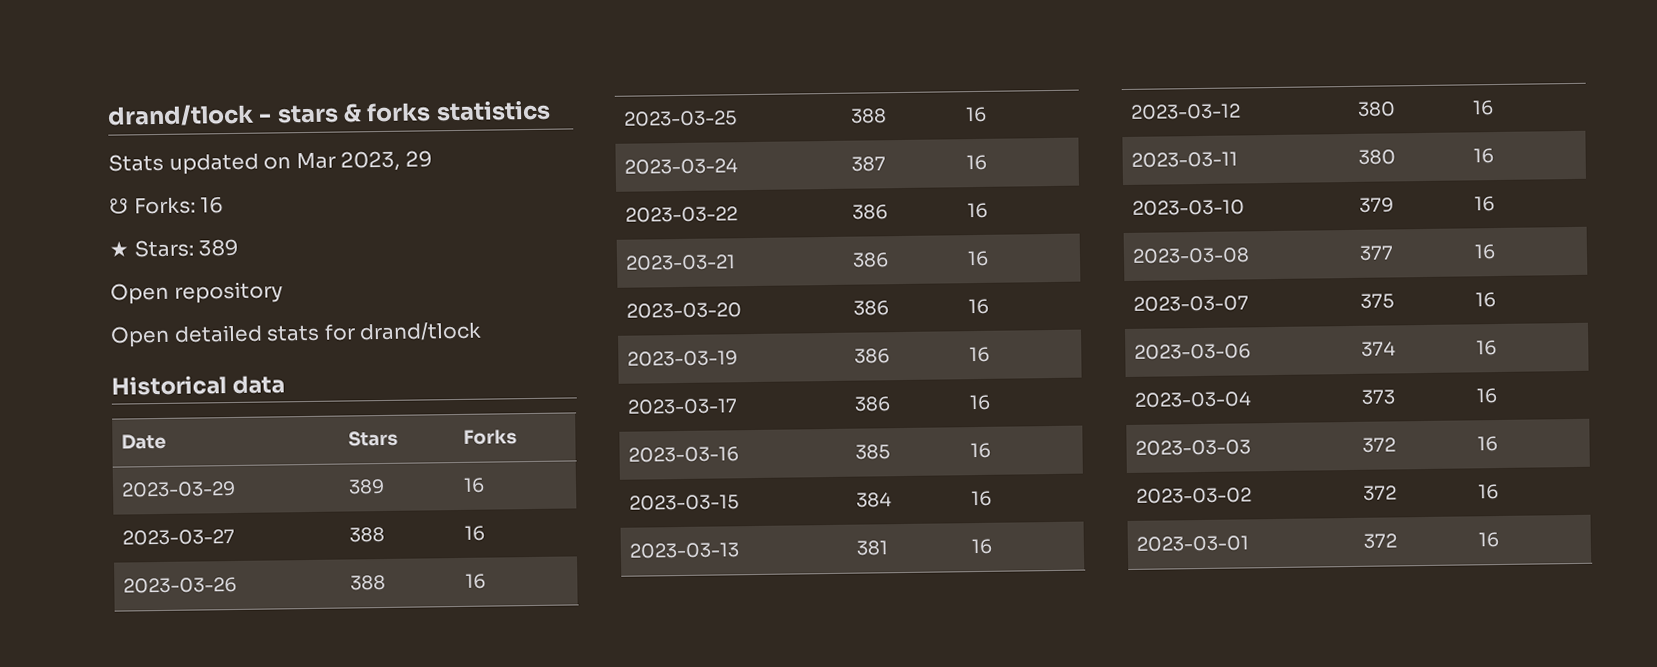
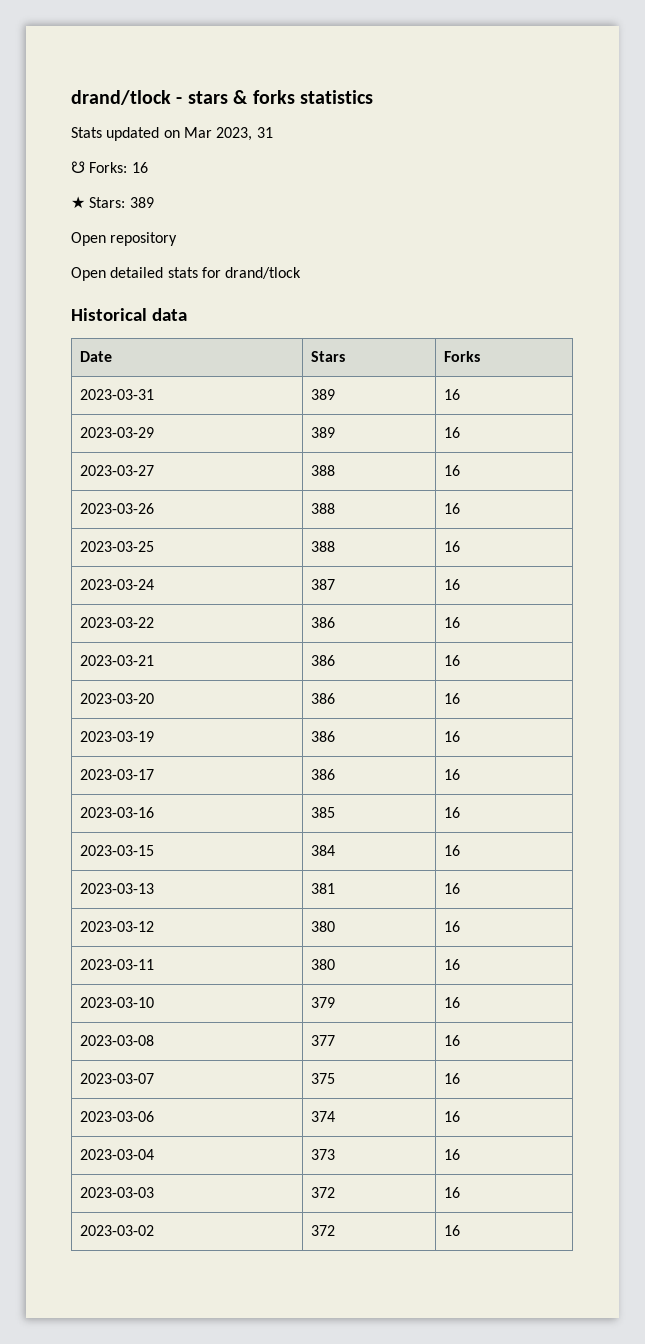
[404,150,433,168] 29 -> [256,127,273,138] 31
(517, 437) none -> [80,389,155,400] [311,389,336,400] [444,389,461,400] // 2023-03-31 | 389 | 16
[1135,535,1249,552] [1362,533,1397,549] [1477,532,1499,548] // 2023-03-01 | 372 | 16 -> (461, 1230) none

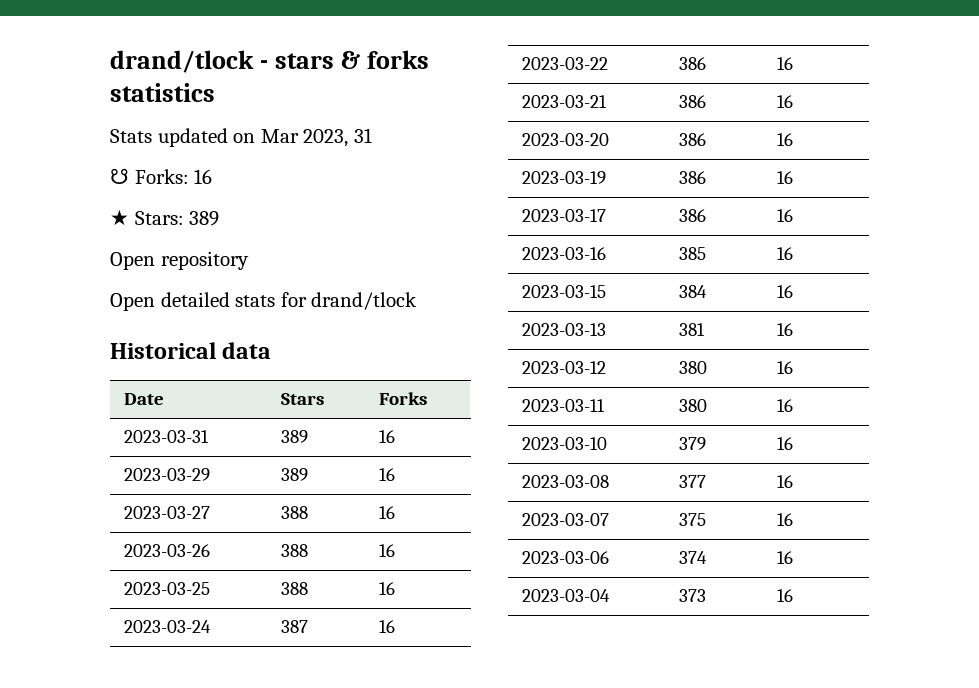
[80,1187,155,1198] [311,1187,336,1198] [444,1187,461,1198] [80,1225,155,1236] [311,1225,336,1236] [444,1225,461,1236] // 2023-03-03 | 372 | 16 // 2023-03-02 | 372 | 16 -> (794, 595) none

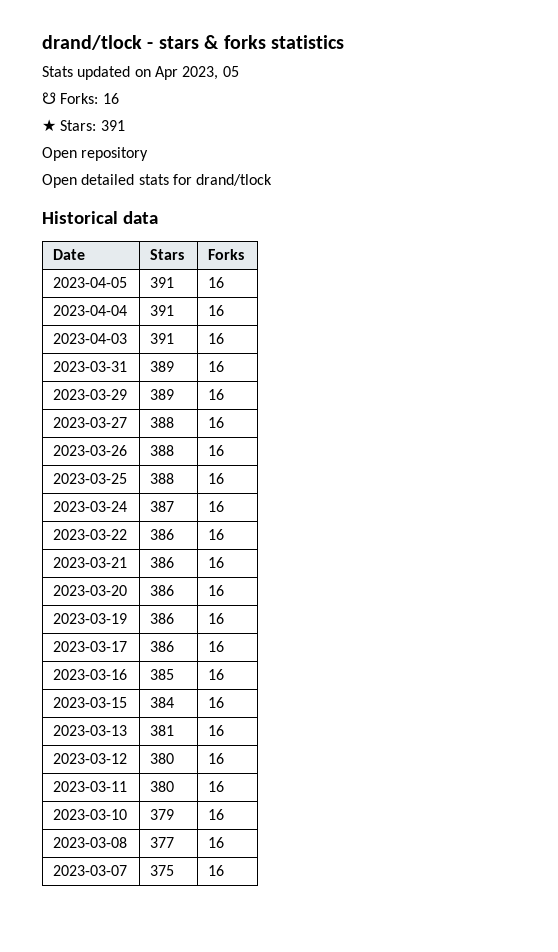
[260,128,372,147] Mar 2023, 31 -> [154,66,239,80] Apr 2023, 05
[189,211,220,226] 389 -> [100,120,125,131] 391
(428, 398) none -> [53,277,128,288] [150,277,175,288] [208,277,225,288] [53,305,128,316] [150,305,175,316] [208,305,225,316] [53,333,128,344] [150,333,175,344] [208,333,225,344] // 2023-04-05 | 391 | 16 // 2023-04-04 | 391 | 16 // 2023-04-03 | 391 | 16
[522,551,610,564] [679,551,708,564] [777,551,794,564] [522,589,611,602] [679,589,707,602] [777,589,794,602] // 2023-03-06 | 374 | 16 // 2023-03-04 | 373 | 16 -> (225, 870) none

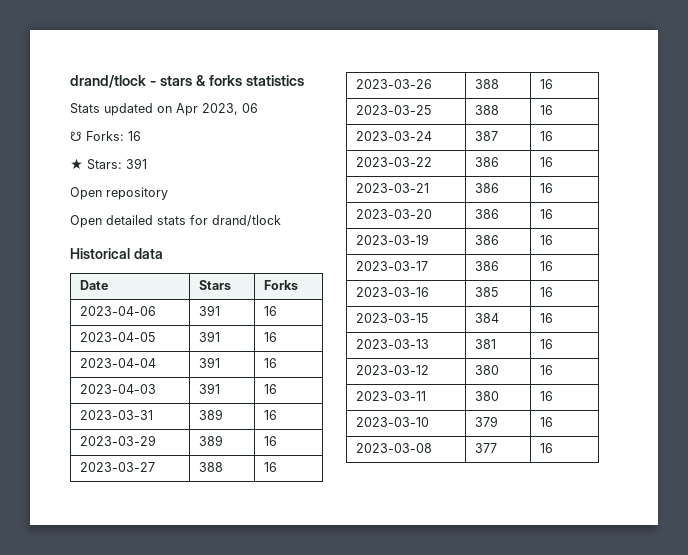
[222,66,239,77] 05 -> [242,103,258,113] 06
(245, 254) none -> [79,306,156,316] [198,305,220,316] [263,306,277,316] // 2023-04-06 | 391 | 16
[53,865,128,876] [150,865,175,876] [208,865,225,876] // 2023-03-07 | 375 | 16 -> (553, 448) none

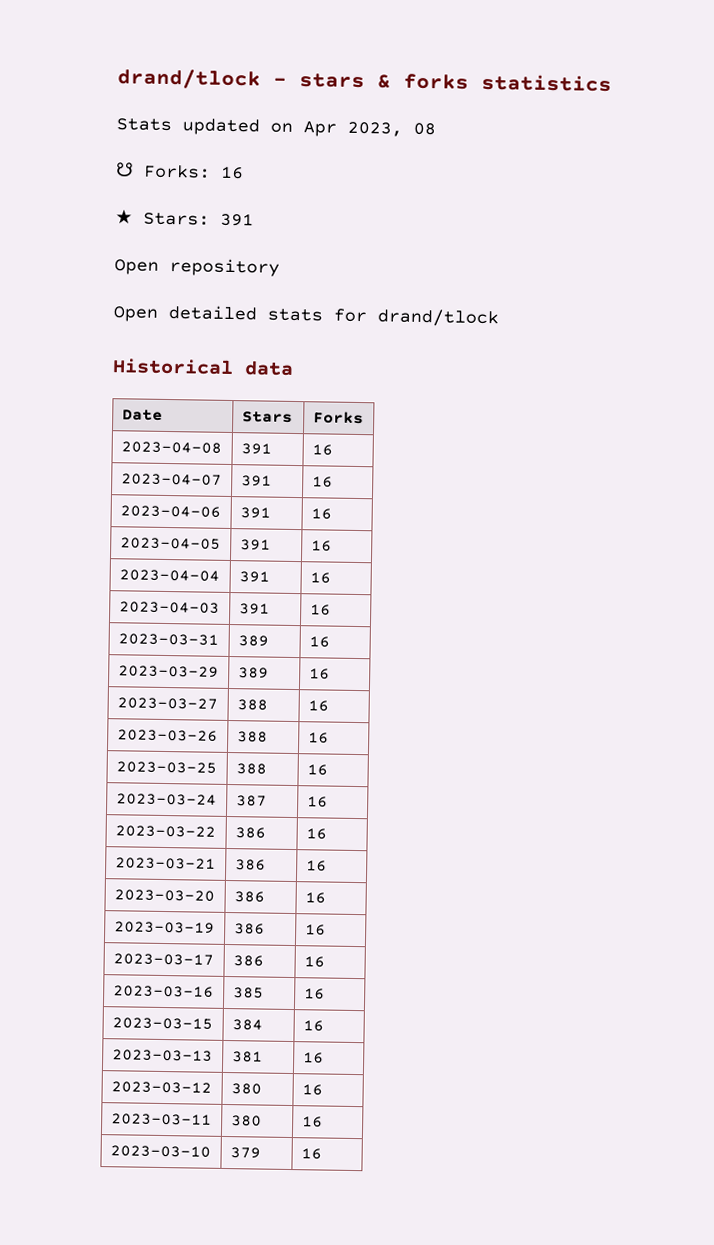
[242,103,258,113] 06 -> [413,122,436,136] 08
(298, 285) none -> [120,441,222,454] [240,443,272,455] [311,444,333,456] [120,473,222,486] [240,475,272,487] [311,476,333,488] // 2023-04-08 | 391 | 16 // 2023-04-07 | 391 | 16
[355,443,432,453] [474,443,497,453] [539,443,553,453] // 2023-03-08 | 377 | 16 -> (322, 1154) none

